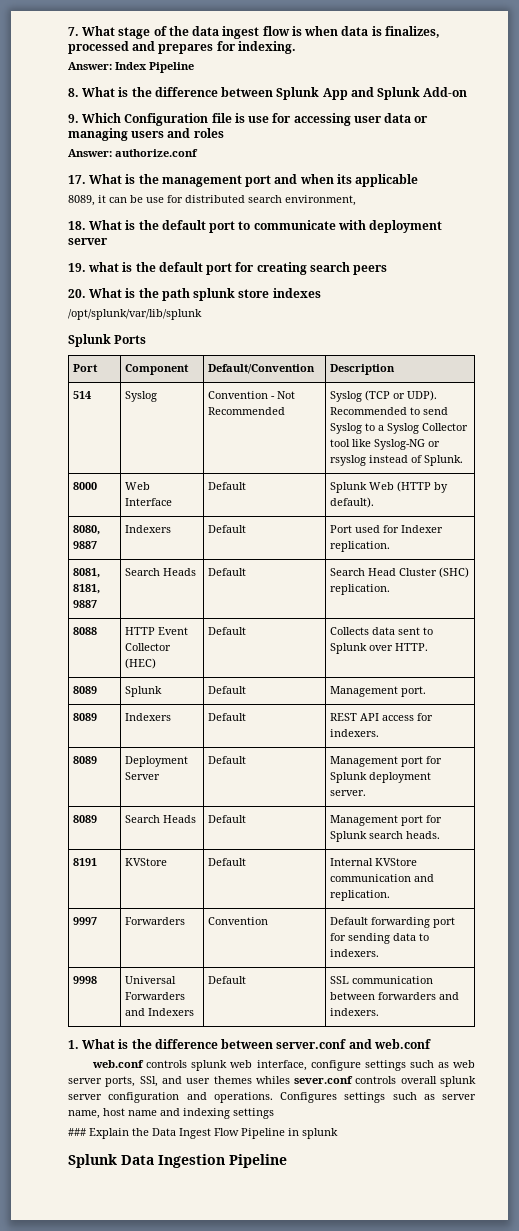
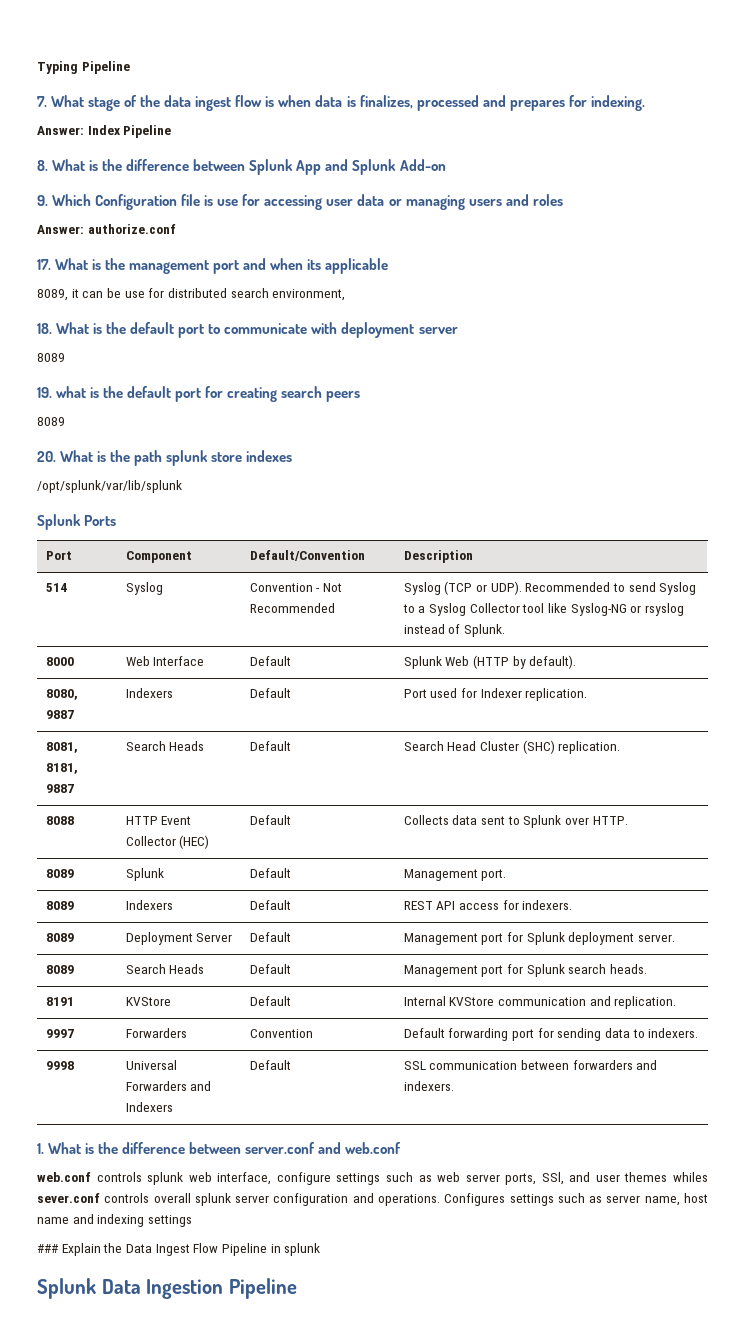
(68, 31) none -> [37,61,130,74] Typing Pipeline //
(108, 241) none -> [37,353,65,362] // 8089
(388, 270) none -> [37,417,65,426] // 8089

